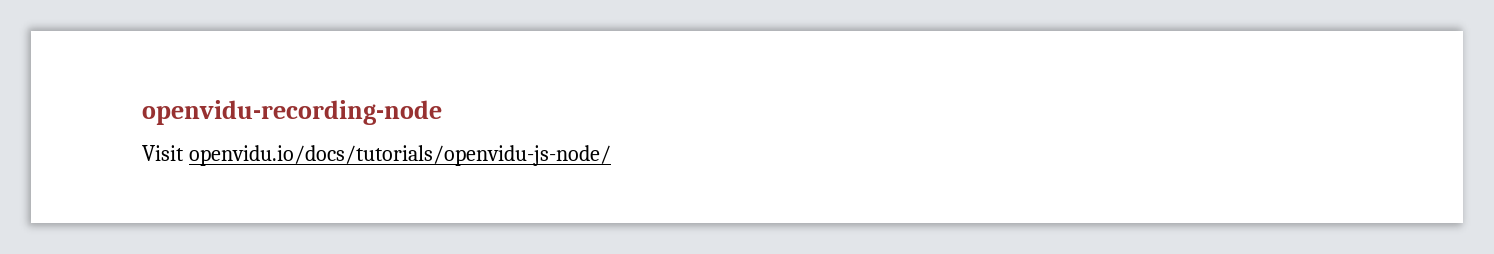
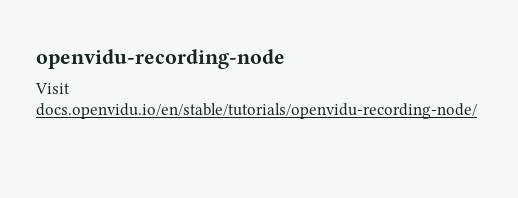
[188,145,611,166] openvidu.io/docs/tutorials/openvidu-js-node/ -> [36,103,477,119] docs.openvidu.io/en/stable/tutorials/openvidu-recording-node/

